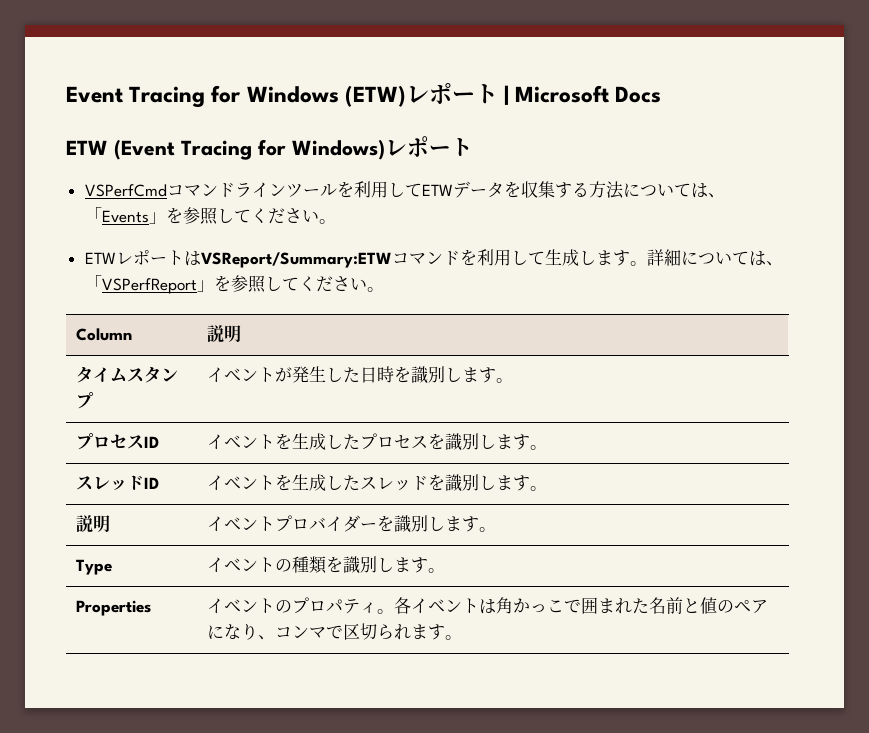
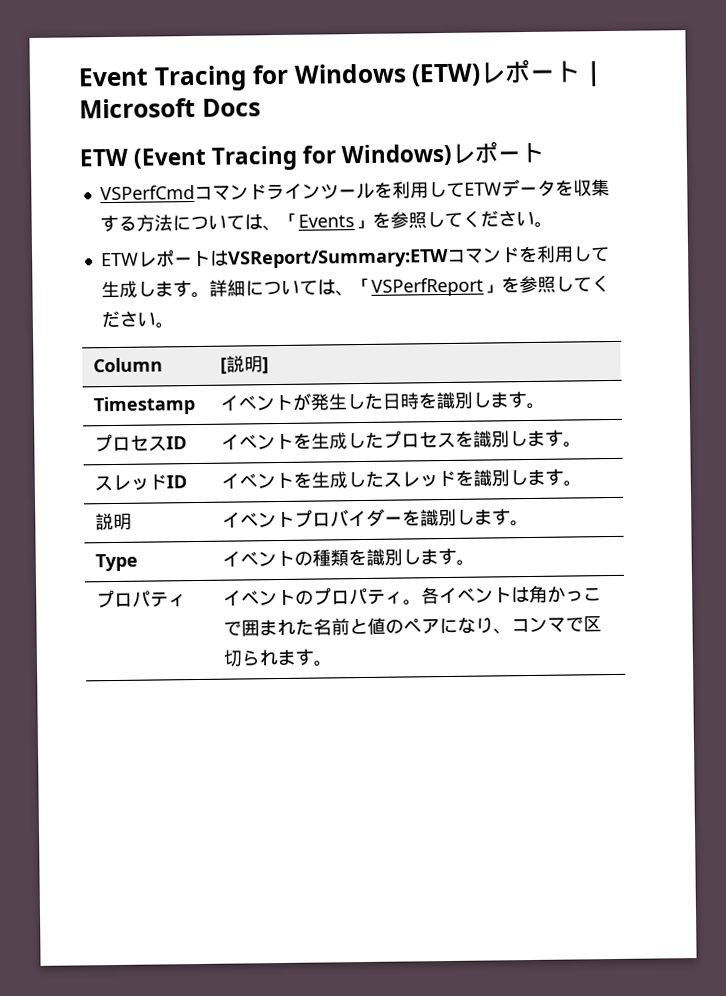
[207,325,242,343] [76,366,179,383] [76,392,94,409] 説明 // タイムスタンプ -> [219,355,269,375] [92,396,195,416] [説明] // Timestamp
[76,600,152,616] Properties -> [95,590,187,609] プロパティ

